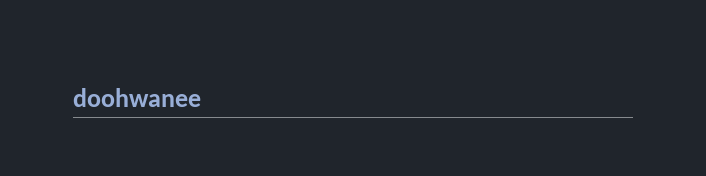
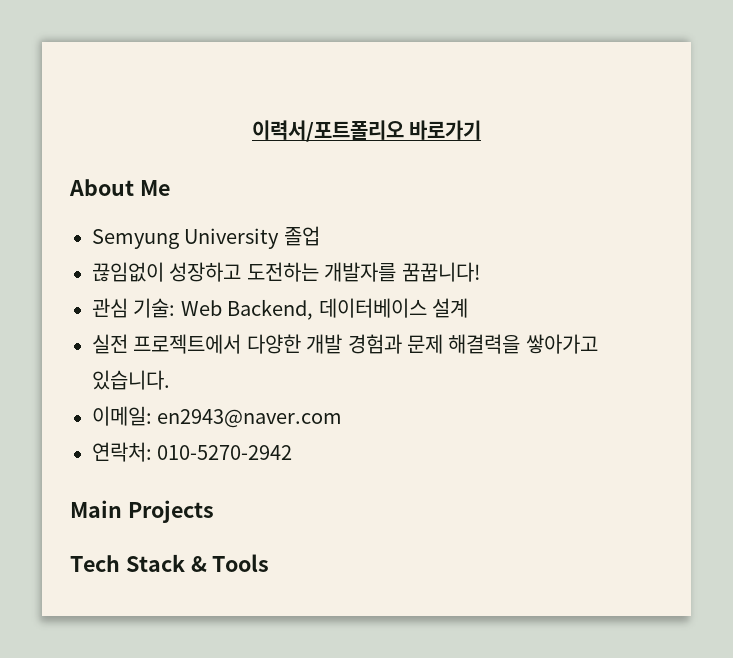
[73,88,201,107] doohwanee -> [251,120,482,142] [69,179,170,196] [92,226,320,249] [92,262,480,282] [92,298,468,320] [92,334,598,354] [92,370,170,390] [92,406,343,428] [92,442,293,462] [70,500,214,523] [70,554,270,572] 이력서/포트폴리오 바로가기 // About Me // Semyung University 졸업 // 끊임없이 성장하고 도전하는 개발자를 꿈꿉니다! // 관심 기술: Web Backend, 데이터베이스 설계 // 실전 프로젝트에서 다양한 개발 경험과 문제 해결력을 쌓아가고 있습니다. // 이메일: en2943@naver.com // 연락처: 010-5270-2942 // Main Projects // Tech Stack & Tools

